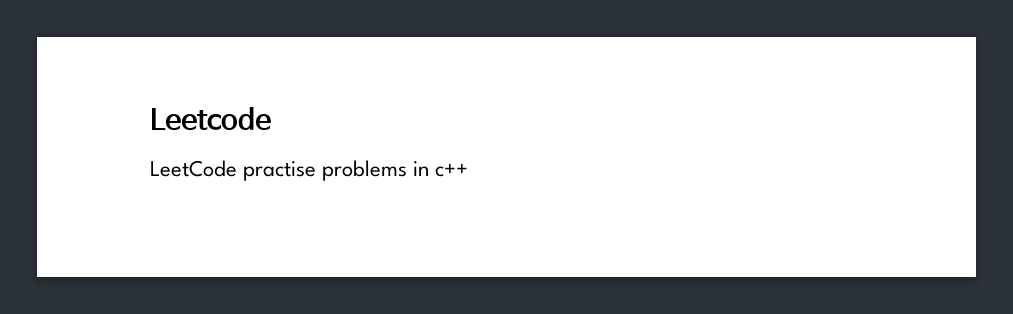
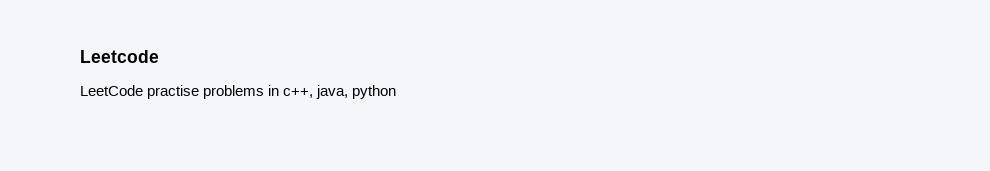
[435,163,469,177] c++ -> [283,85,397,99] c++, java, python

